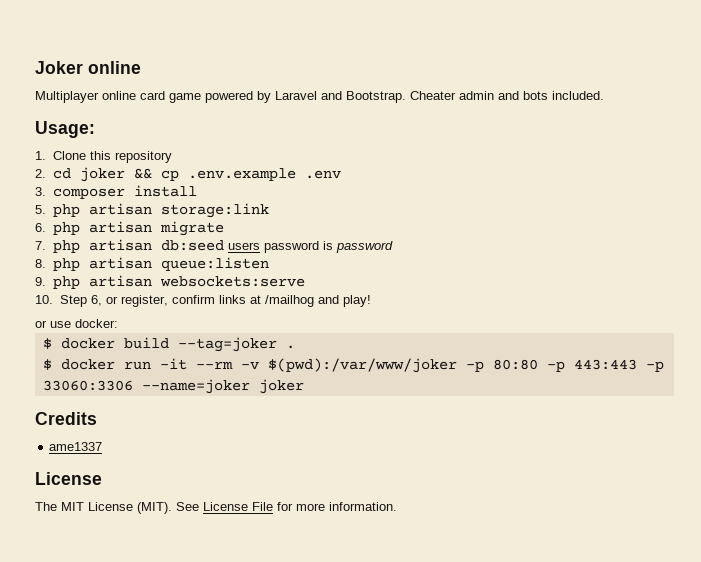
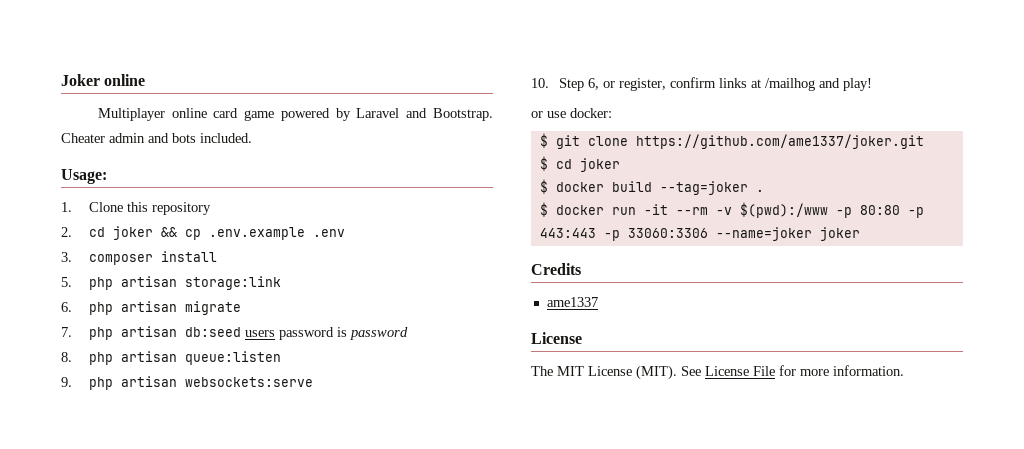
(118, 323) none -> [539,133,924,149] [539,156,620,172] // $ git clone https://github.com/ame1337/joker.git // $ cd joker
[267,358,457,373] $(pwd):/var/www/joker -> [739,202,828,218] $(pwd):/www

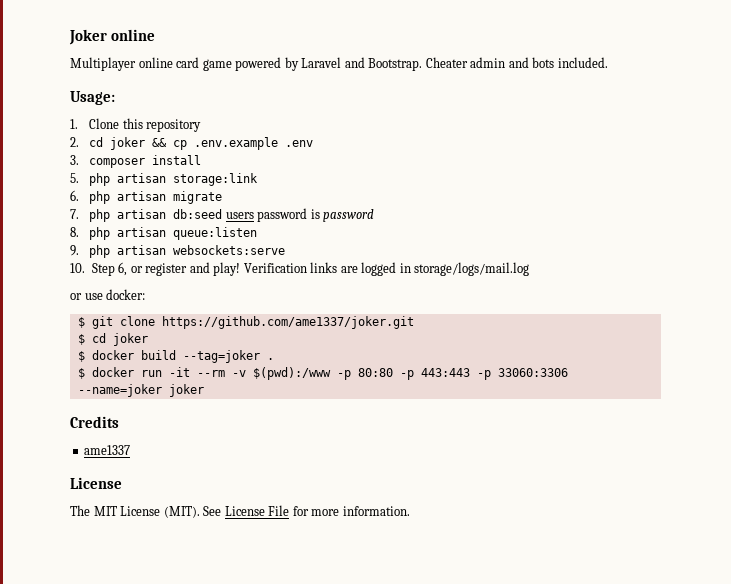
[619,77,873,91] register, confirm links at /mailhog and play! -> [145,262,530,276] register and play! Verification links are logged in storage/logs/mail.log

